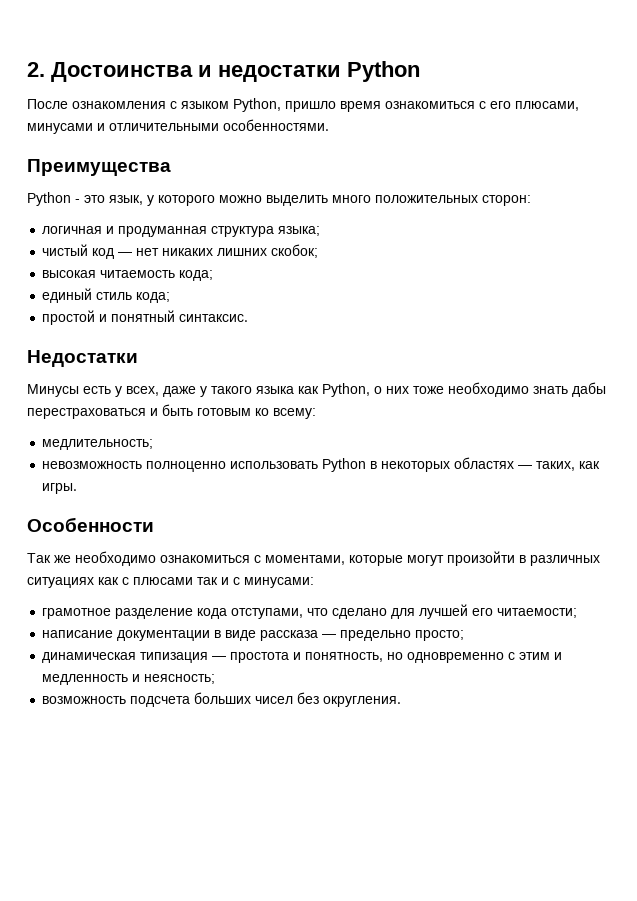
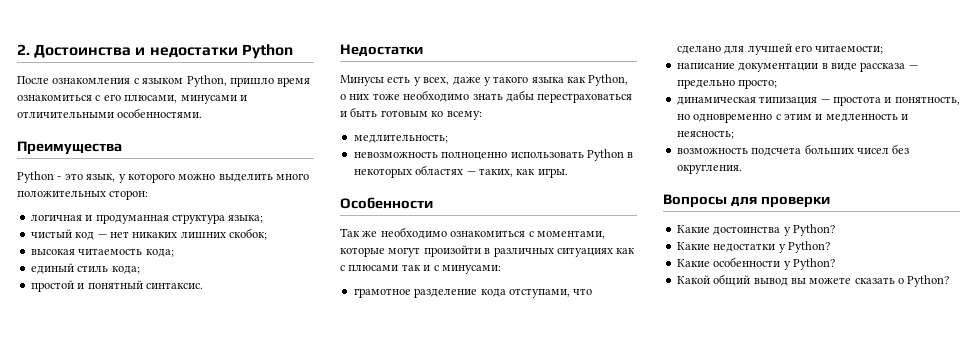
(402, 701) none -> [663,194,830,208] [676,224,835,236] [676,241,830,253] [676,257,835,270] [676,274,950,287] // Вопросы для проверки // Какие достоинства у Python? // Какие недостатки у Python? // Какие особенности у Python? // Какой общий вывод вы можете сказать о Python?

